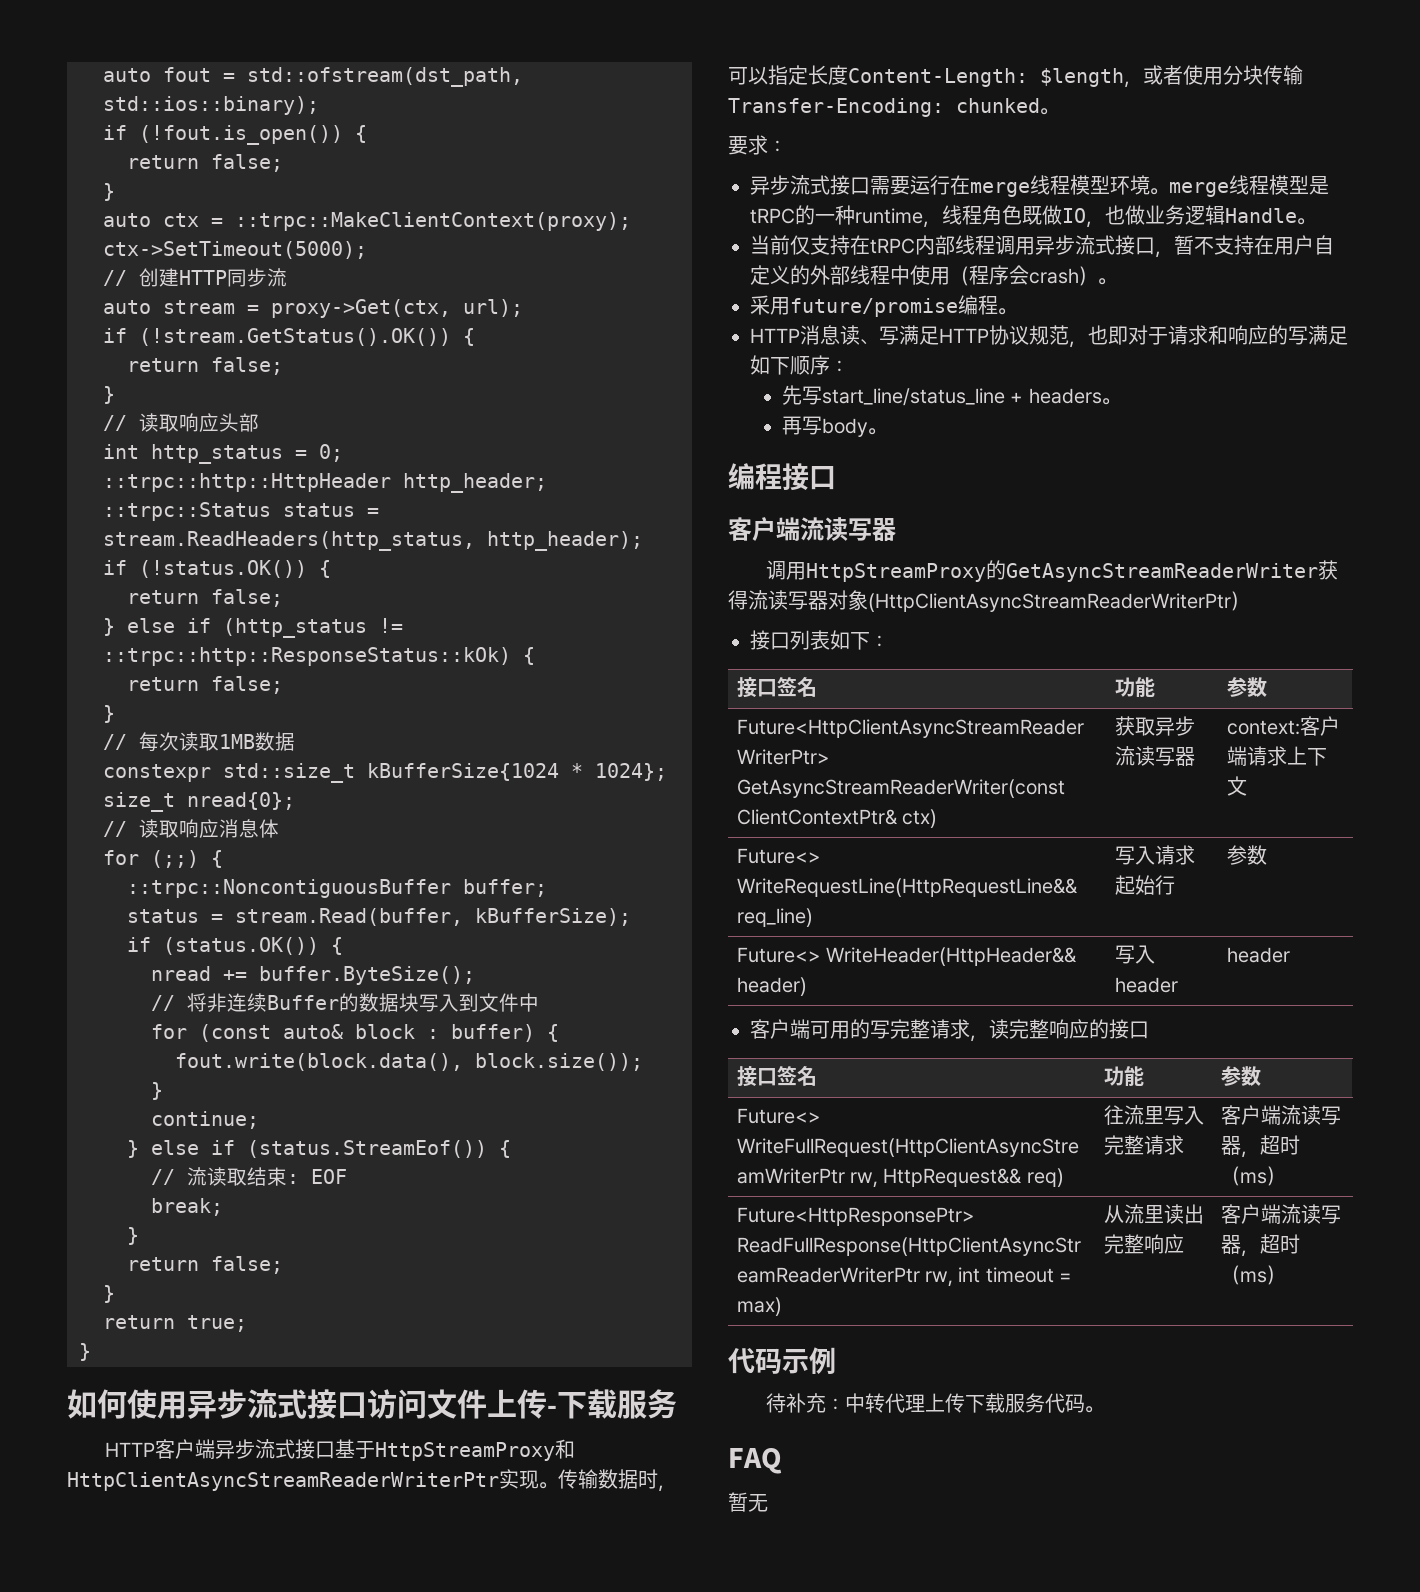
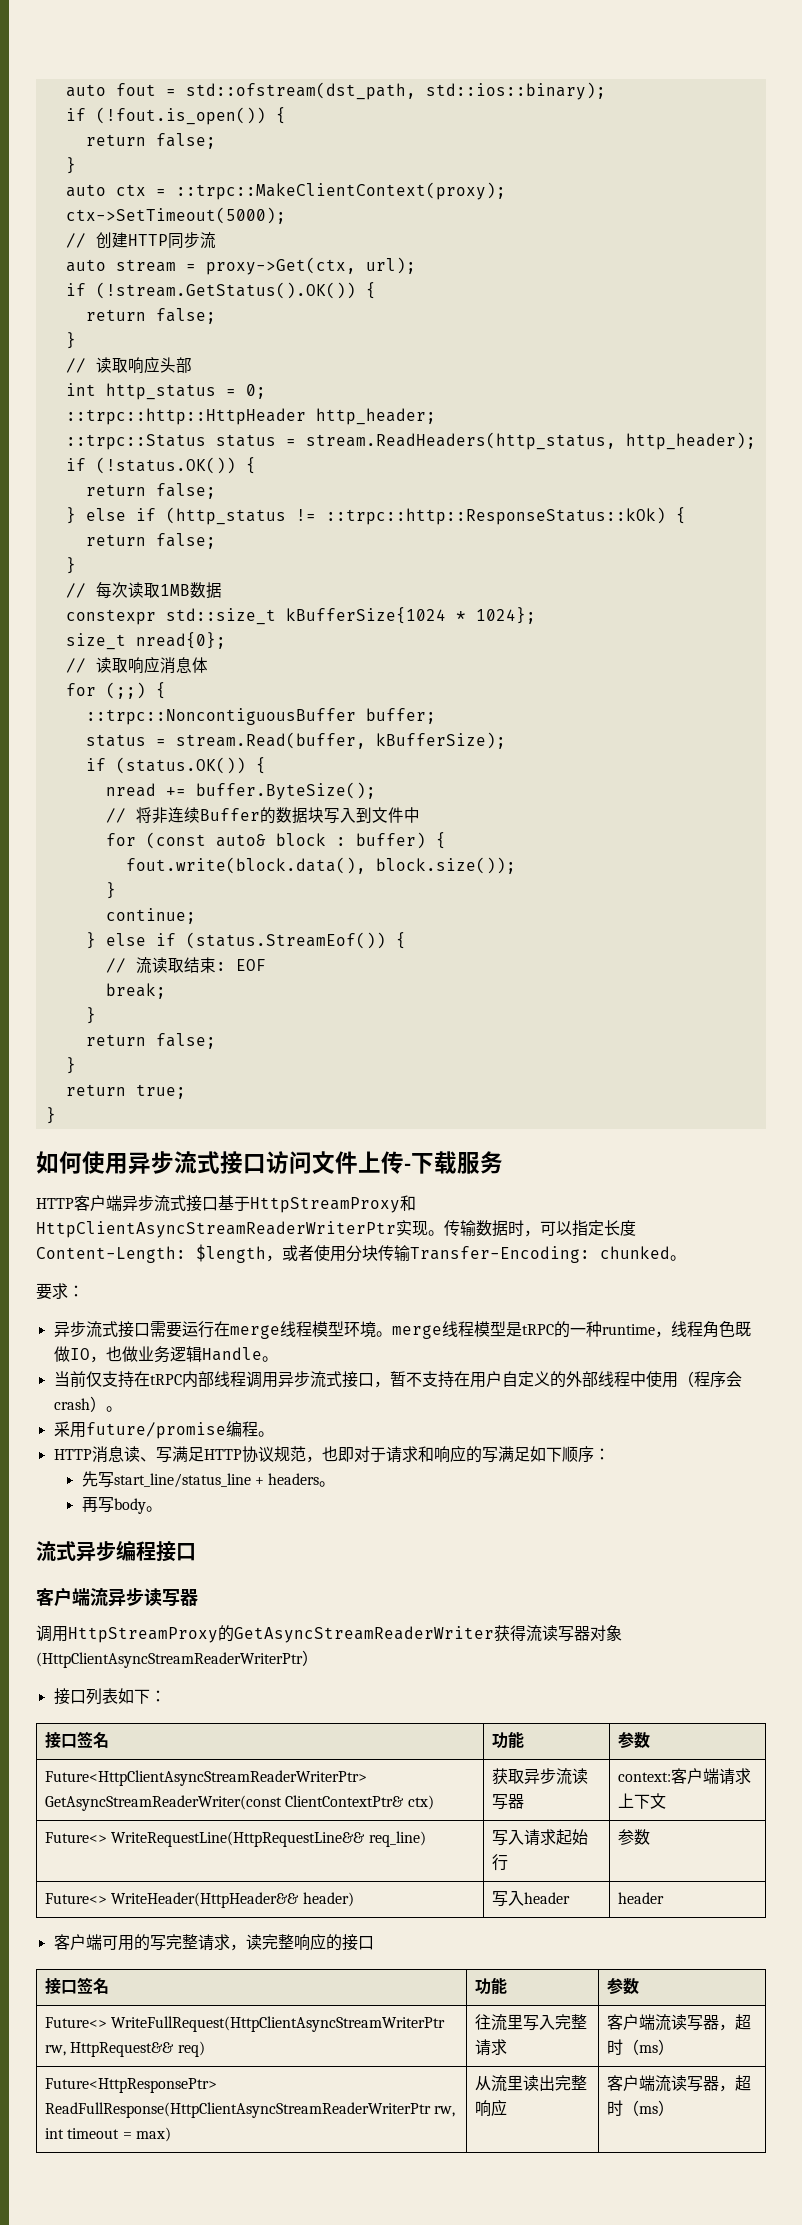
(887, 431) none -> [36,1541,116,1562] 流式异步
(824, 529) none -> [108,1588,144,1607] 异步
[728,1347,836,1374] [765,1393,1104,1413] [728,1448,782,1474] [728,1492,768,1512] // 代码示例 // 待补充：中转代理上传下载服务代码。 // FAQ // 暂无 -> (675, 2108) none

